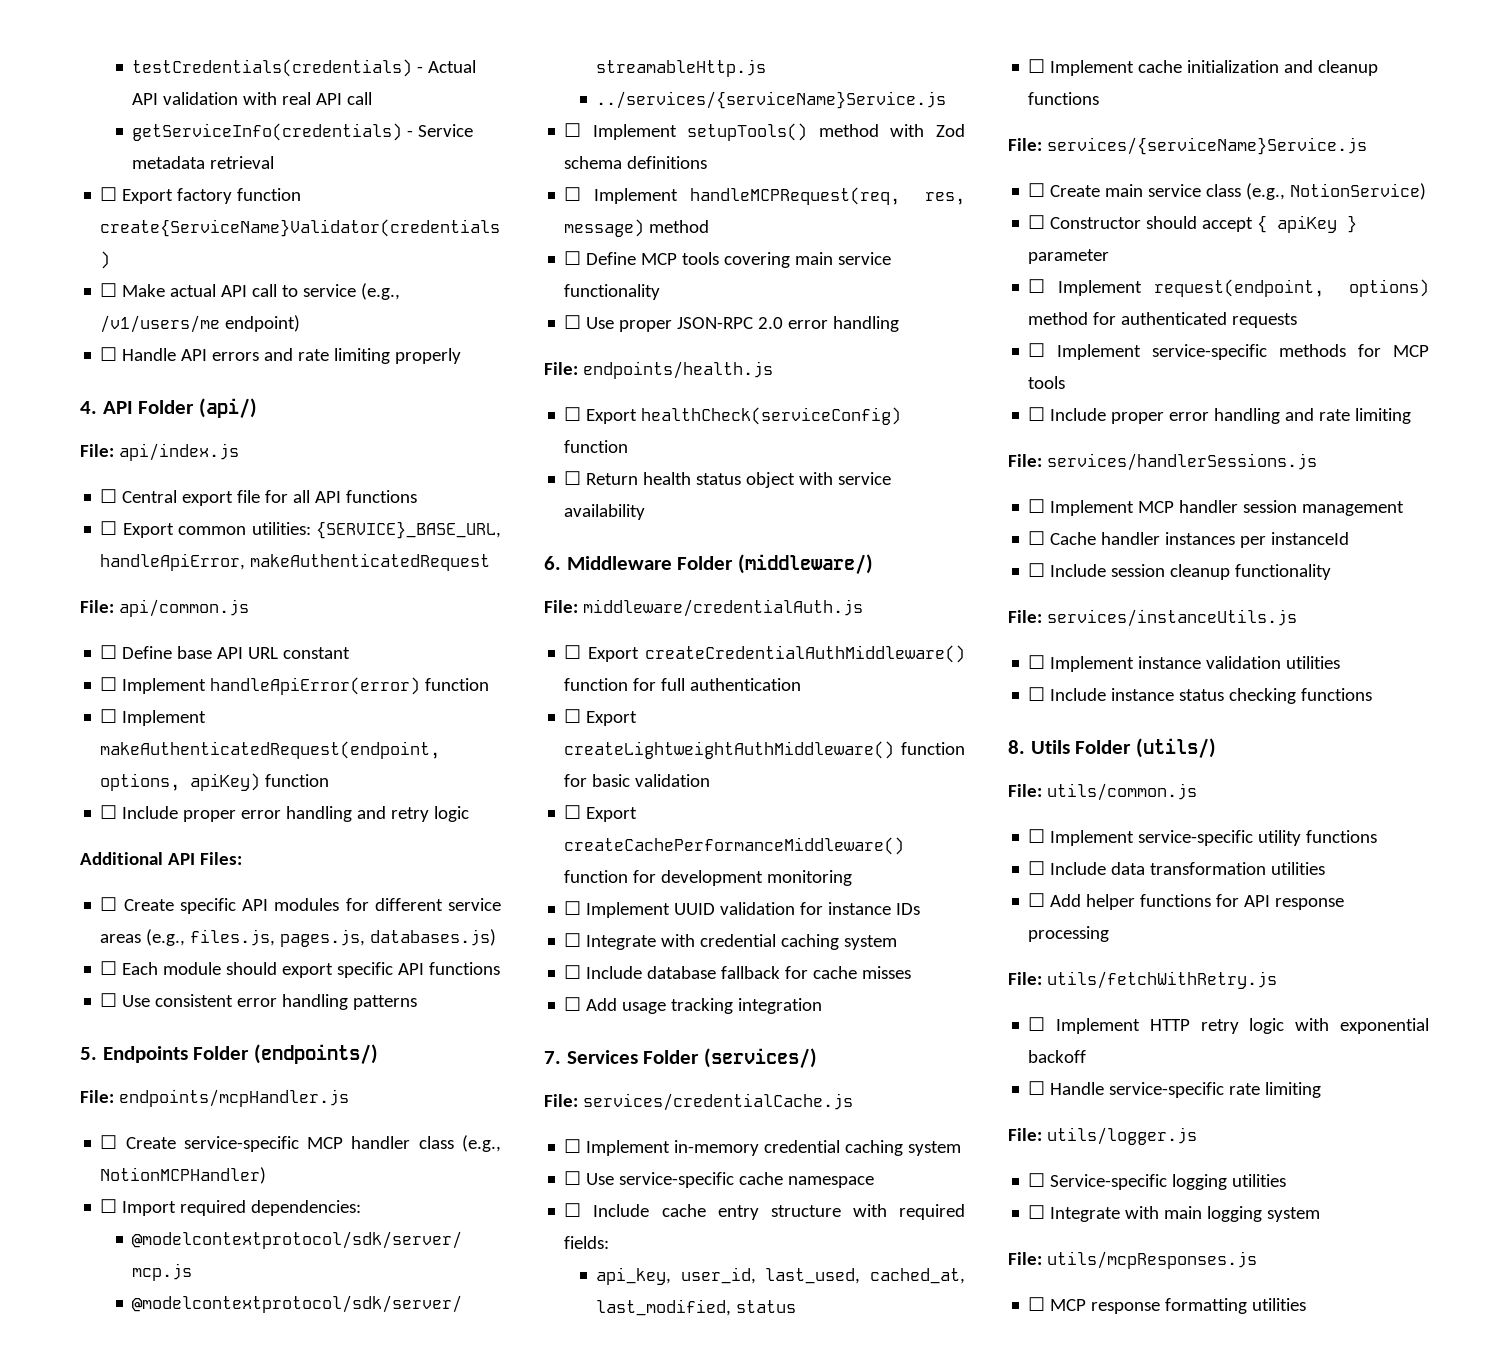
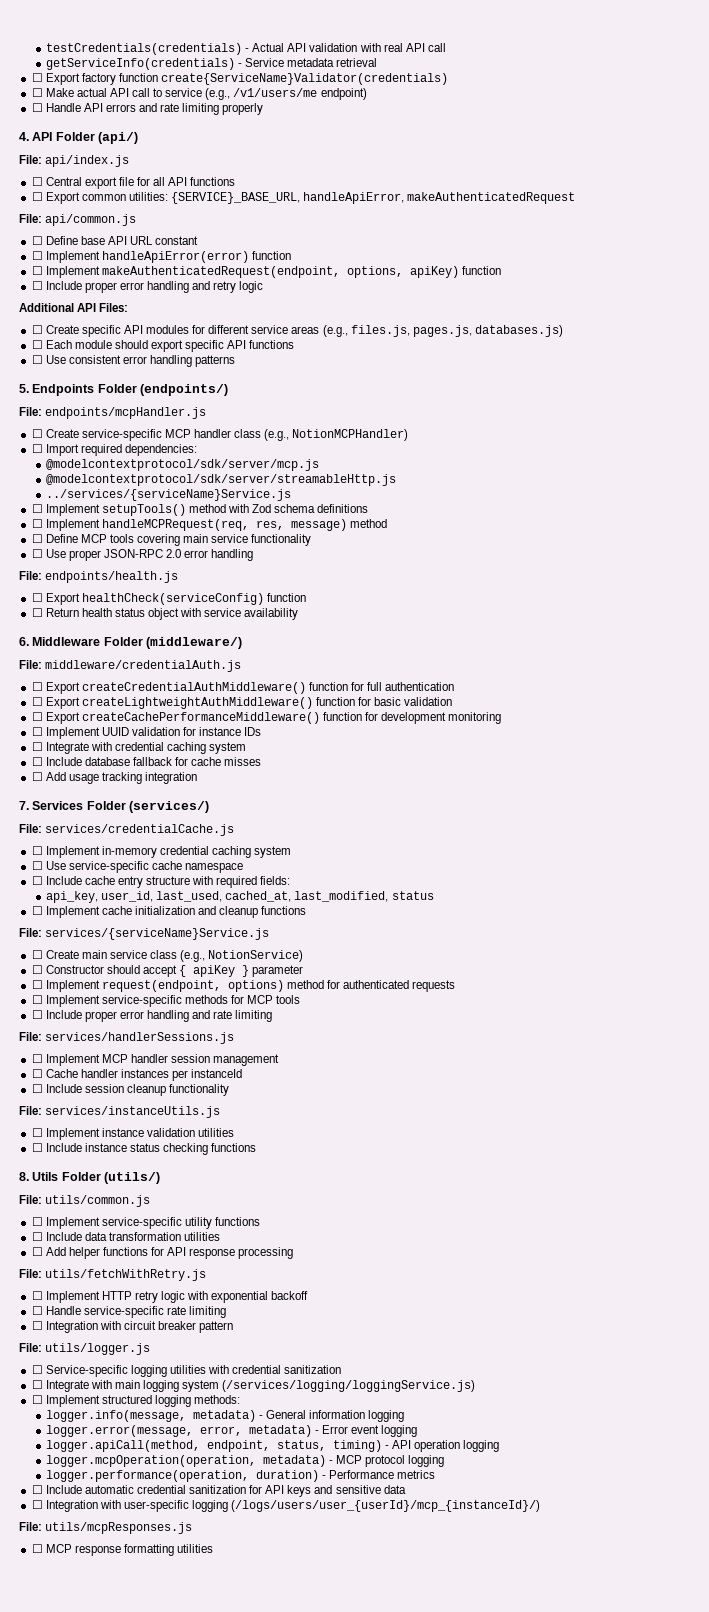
(1322, 1090) none -> [31,1321,234,1333] // ☐ Integration with circuit breaker pattern
(1287, 1180) none -> [208,1365,342,1374] with credential sanitization
(1321, 1214) none -> [222,1380,476,1392] [31,1395,241,1407] [46,1410,405,1422] [46,1425,418,1437] [46,1440,500,1452] [46,1455,445,1467] [46,1470,436,1482] [31,1485,406,1497] [31,1500,541,1512] (/services/logging/loggingService.js) // ☐ Implement structured logging methods: // logger.info(message, metadata) - General information logging // logger.error(message, error, metadata) - Error event logging // logger.apiCall(method, endpoint, status, timing) - API operation logging // logger.mcpOperation(operation, metadata) - MCP protocol logging // logger.performance(operation, duration) - Performance metrics // ☐ Include automatic credential sanitization for API keys and sensitive data // ☐ Integration with user-specific logging (/logs/users/user_{userId}/mcp_{instanceId}/)

